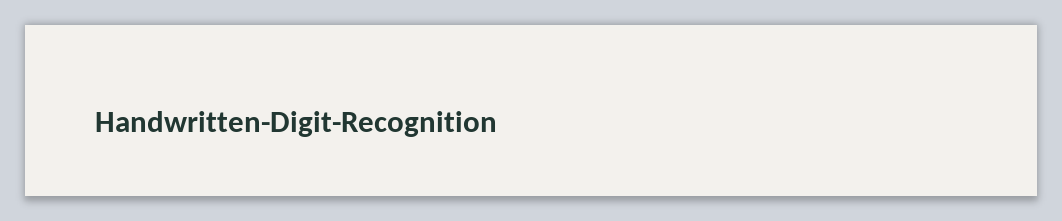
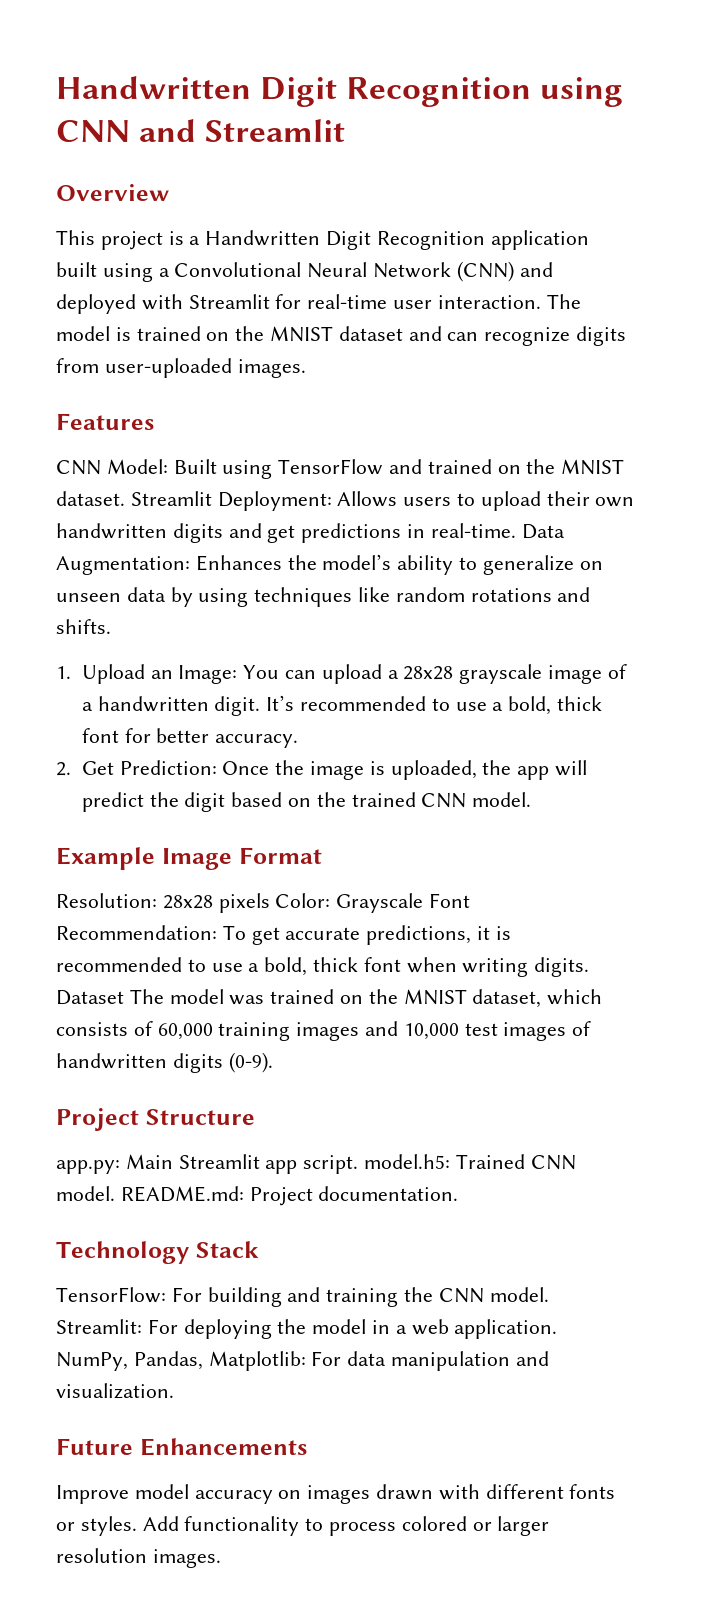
[95,111,497,137] Handwritten-Digit-Recognition -> [56,76,624,107] [56,119,346,142] [56,184,169,201] [56,230,589,250] [56,261,553,282] [56,294,581,314] [56,326,627,346] [56,358,306,378] [56,413,154,430] [56,459,625,479] [56,491,635,511] [56,523,565,543] [56,554,603,575] [56,587,591,607] [56,619,111,634] [56,664,627,684] [81,695,602,716] [81,728,299,748] [56,760,587,780] [81,792,532,812] [56,847,322,870] [56,893,471,913] [56,925,511,945] [56,957,590,977] [56,989,603,1008] [56,1021,592,1041] [56,1052,273,1073] [56,1108,255,1131] [56,1154,576,1174] [56,1186,459,1206] [56,1241,259,1264] [56,1287,549,1307] [56,1319,558,1339] [56,1351,549,1371] [56,1383,174,1399] [56,1438,307,1456] [56,1484,616,1504] [56,1516,550,1536] [56,1548,221,1568] Handwritten Digit Recognition using CNN and Streamlit // Overview // This project is a Handwritten Digit Recognition application built using a Convolutional Neural Network (CNN) and deployed with Streamlit for real-time user interaction. The model is trained on the MNIST dataset and can recognize digits from user-uploaded images. // Features // CNN Model: Built using TensorFlow and trained on the MNIST dataset. Streamlit Deployment: Allows users to upload their own handwritten digits and get predictions in real-time. Data Augmentation: Enhances the model’s ability to generalize on unseen data by using techniques like random rotations and shifts. // 1. Upload an Image: You can upload a 28x28 grayscale image of a handwritten digit. It’s recommended to use a bold, thick font for better accuracy. // 2. Get Prediction: Once the image is uploaded, the app will predict the digit based on the trained CNN model. // Example Image Format // Resolution: 28x28 pixels Color: Grayscale Font Recommendation: To get accurate predictions, it is recommended to use a bold, thick font when writing digits. Dataset The model was trained on the MNIST dataset, which consists of 60,000 training images and 10,000 test images of handwritten digits (0-9). // Project Structure // app.py: Main Streamlit app script. model.h5: Trained CNN model. README.md: Project documentation. // Technology Stack // TensorFlow: For building and training the CNN model. Streamlit: For deploying the model in a web application. NumPy, Pandas, Matplotlib: For data manipulation and visualization. // Future Enhancements // Improve model accuracy on images drawn with different fonts or styles. Add functionality to process colored or larger resolution images.

